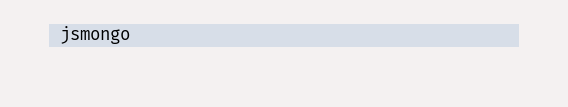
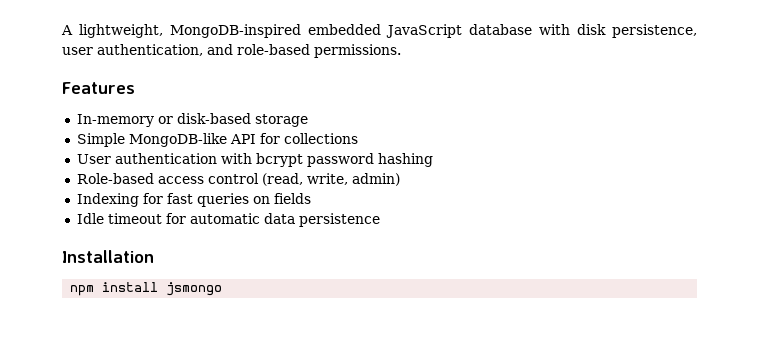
(59, 35) none -> [61,24,697,38] [62,44,401,58] [62,82,135,94] [76,113,308,127] [76,133,358,147] [76,153,433,167] [76,173,400,186] [76,193,311,207] [76,213,380,227] [62,250,154,263] [70,282,159,296] A lightweight, MongoDB-inspired embedded JavaScript database with disk persistence, user authentication, and role-based permissions. // Features // In-memory or disk-based storage // Simple MongoDB-like API for collections // User authentication with bcrypt password hashing // Role-based access control (read, write, admin) // Indexing for fast queries on fields // Idle timeout for automatic data persistence // Installation // npm install

